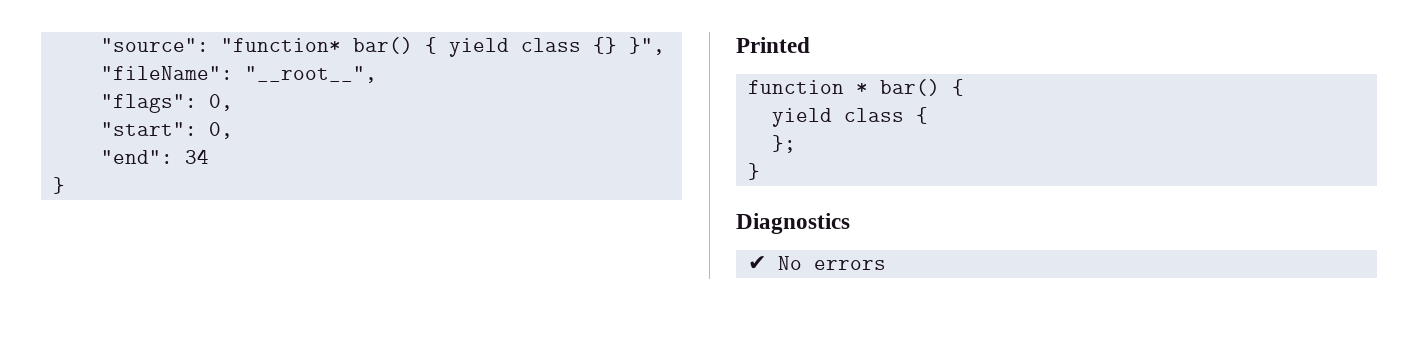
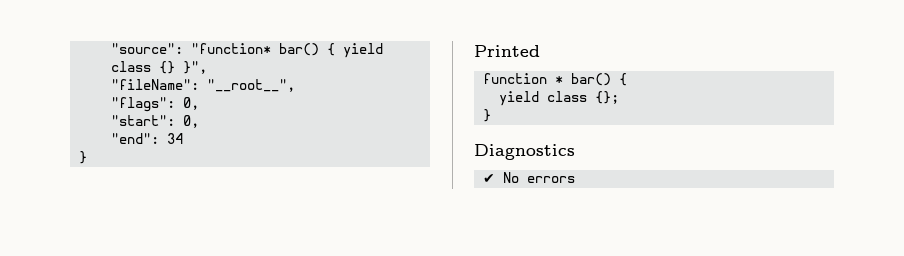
[916,107,928,124] [772,135,796,153] { // }; -> [595,91,619,104] {};

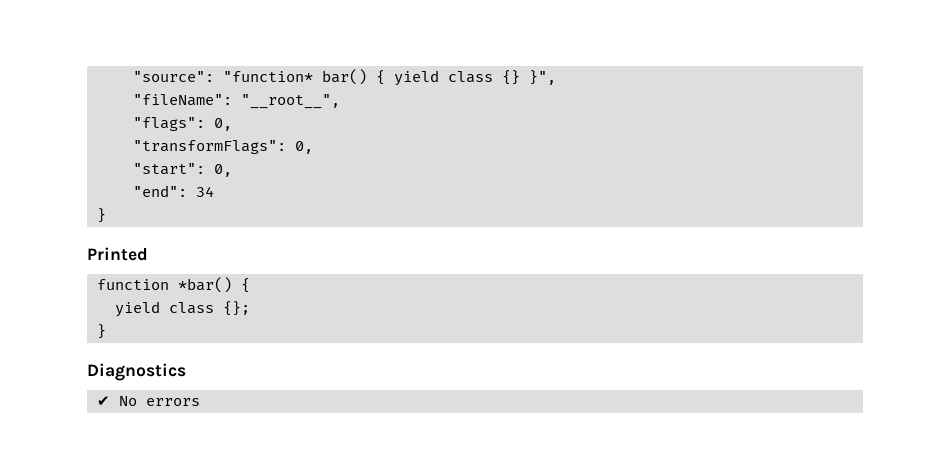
(199, 103) none -> [132,140,313,154] // "transformFlags": 0,
[555,73,611,86] * bar() -> [177,277,232,293] *bar()

